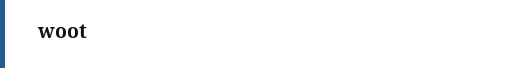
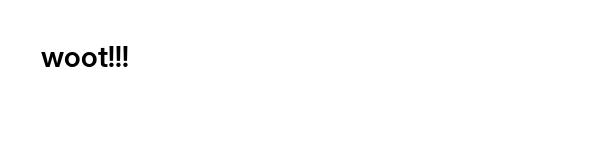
[37,24,87,38] woot -> [41,46,129,67] woot!!!

